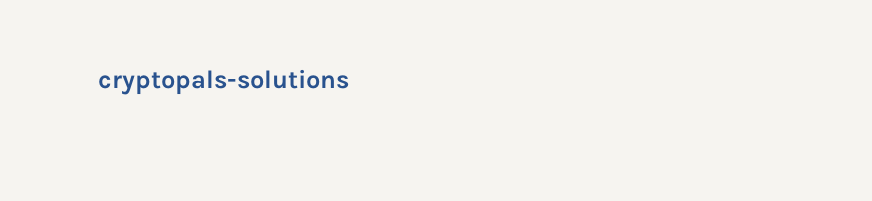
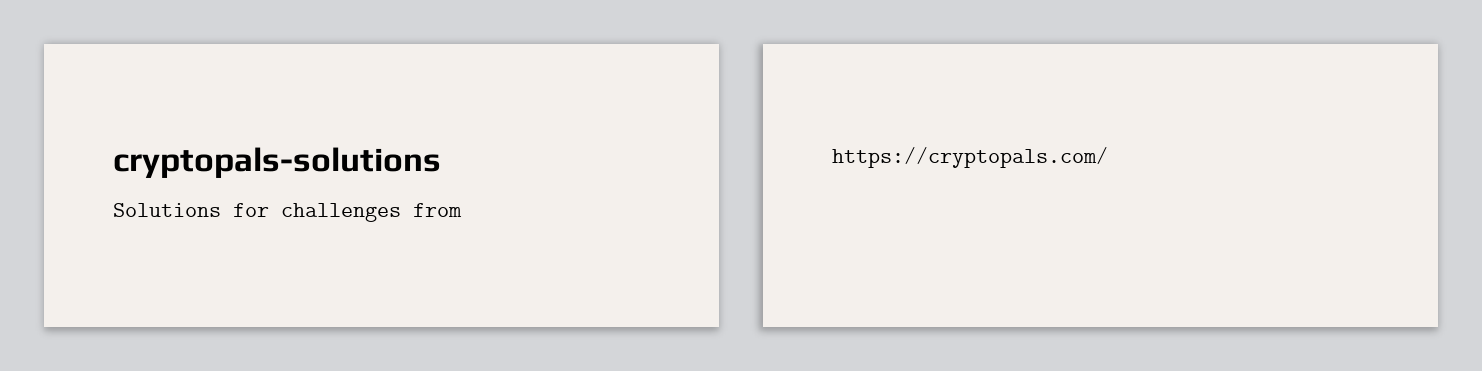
(349, 82) none -> [113,203,462,222] [832,147,1108,168] // Solutions for challenges from https://cryptopals.com/

